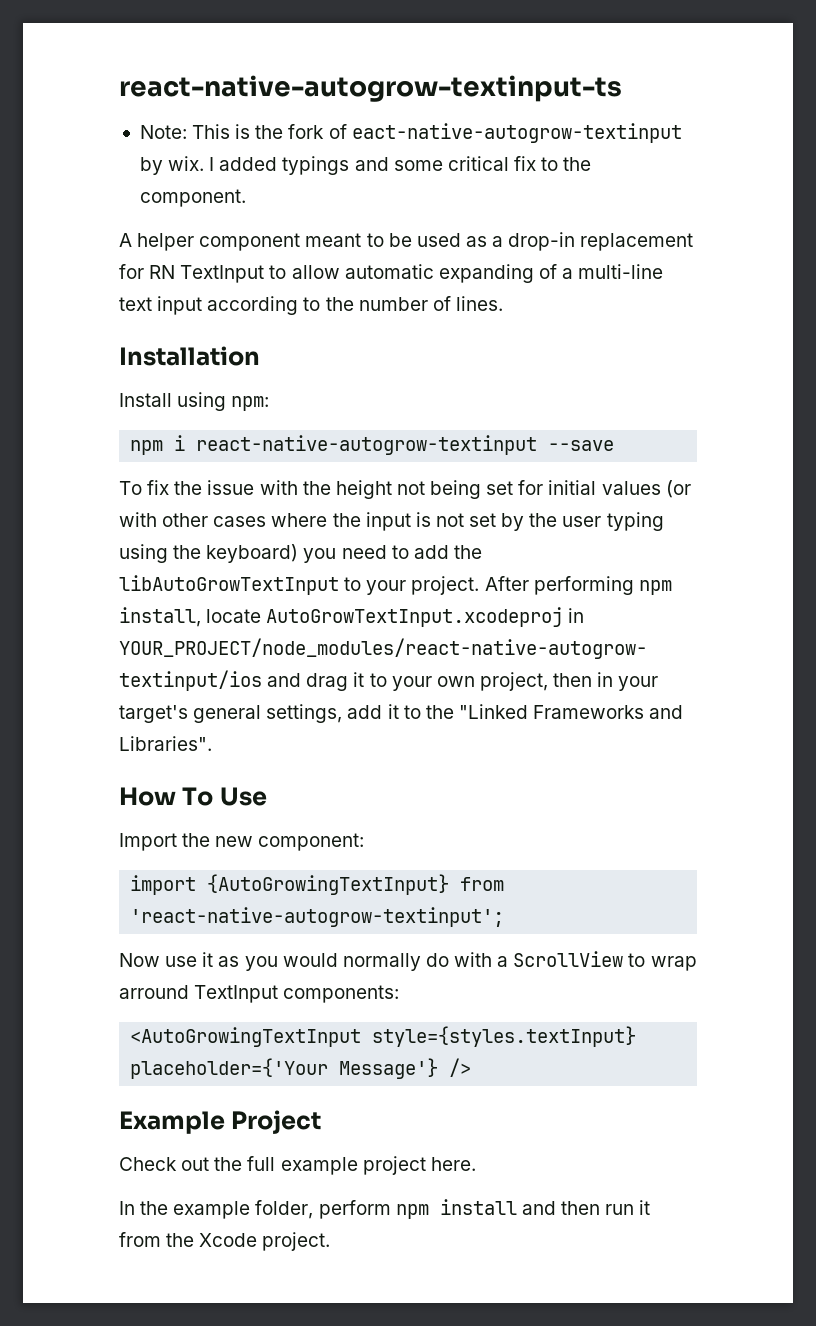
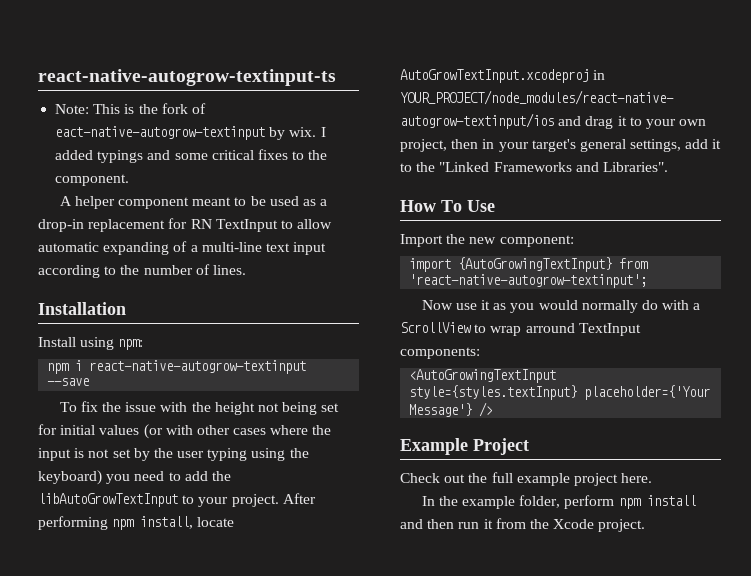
[513,156,536,171] fix -> [257,149,288,160] fixes

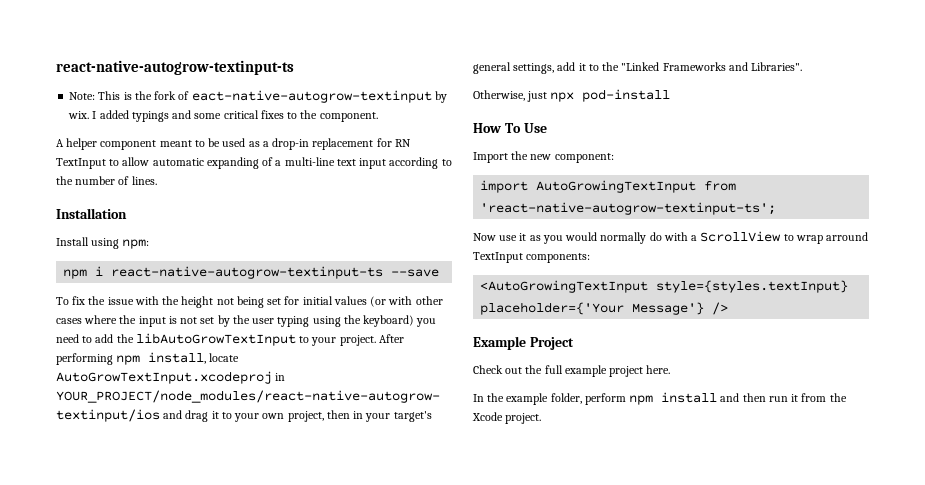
[89,360,307,374] react-native-autogrow-textinput -> [111,266,384,279] react-native-autogrow-textinput-ts
(668, 167) none -> [473,89,671,102] // Otherwise, just npx pod-install
[458,257,649,272] [409,274,648,288] {AutoGrowingTextInput} from 'react-native-autogrow-textinput'; -> [536,180,737,193] [480,202,777,215] AutoGrowingTextInput from 'react-native-autogrow-textinput-ts';

